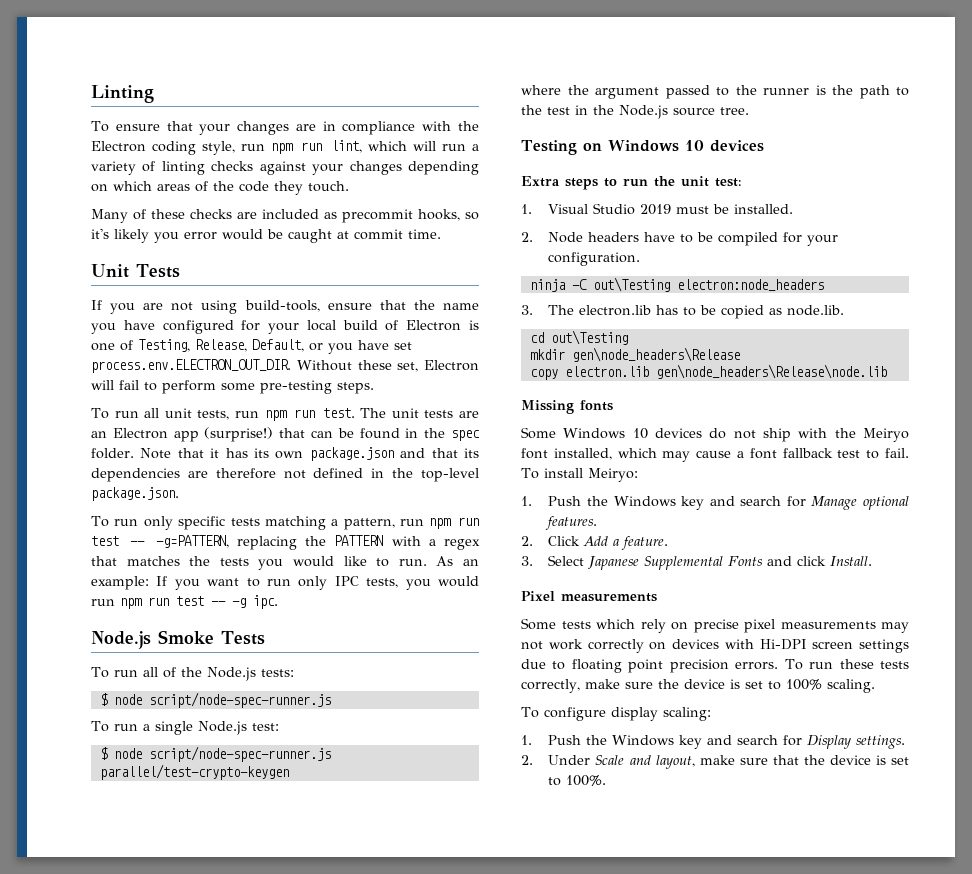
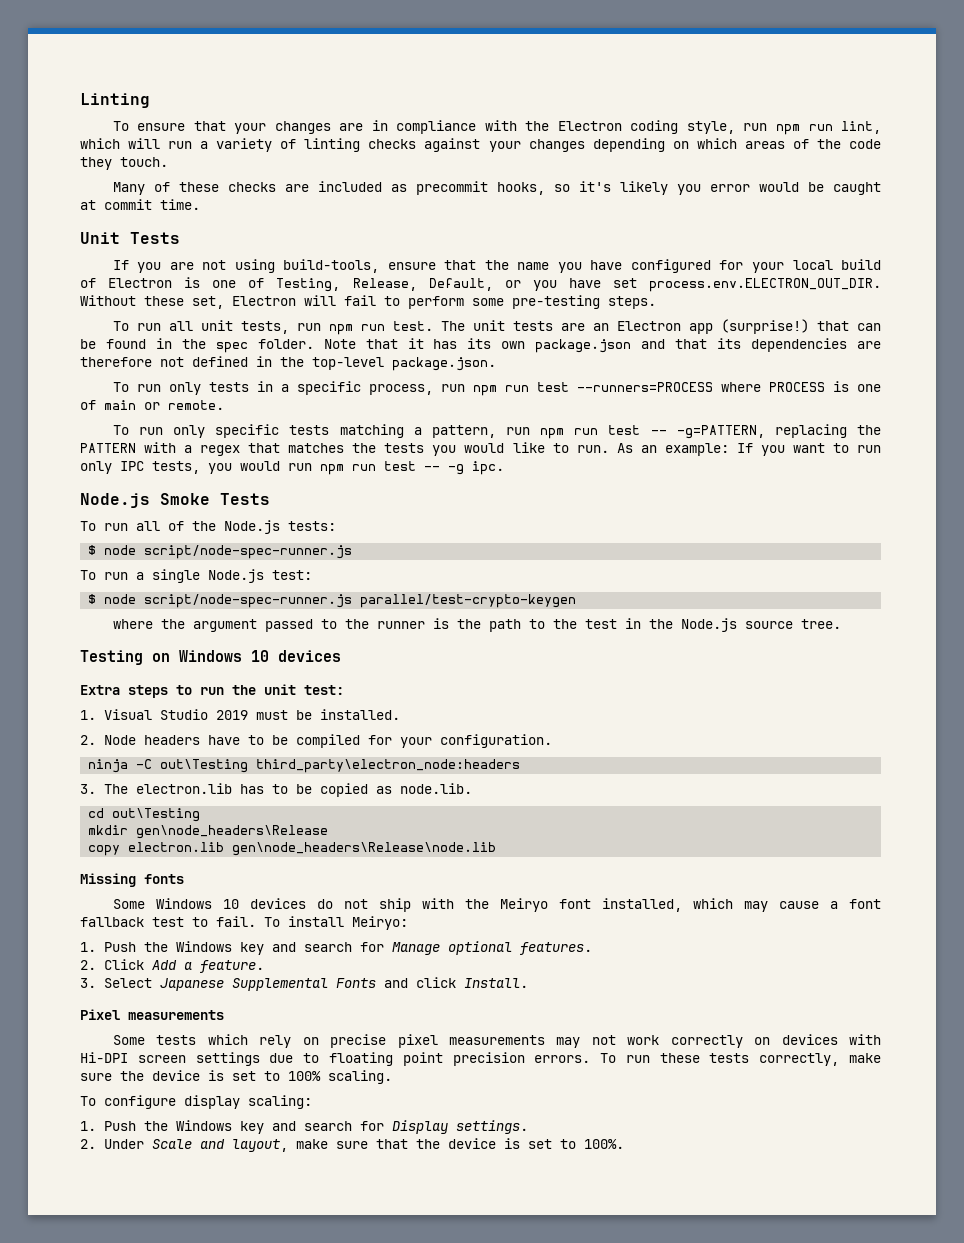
(179, 494) none -> [112,381,881,396] [80,400,224,410] // To run only tests in a specific process, run npm run test --runners=PROCESS where PROCESS is one of main or remote.
[676,279,824,291] electron:node_headers -> [256,759,521,773] third_party\electron_node:headers

